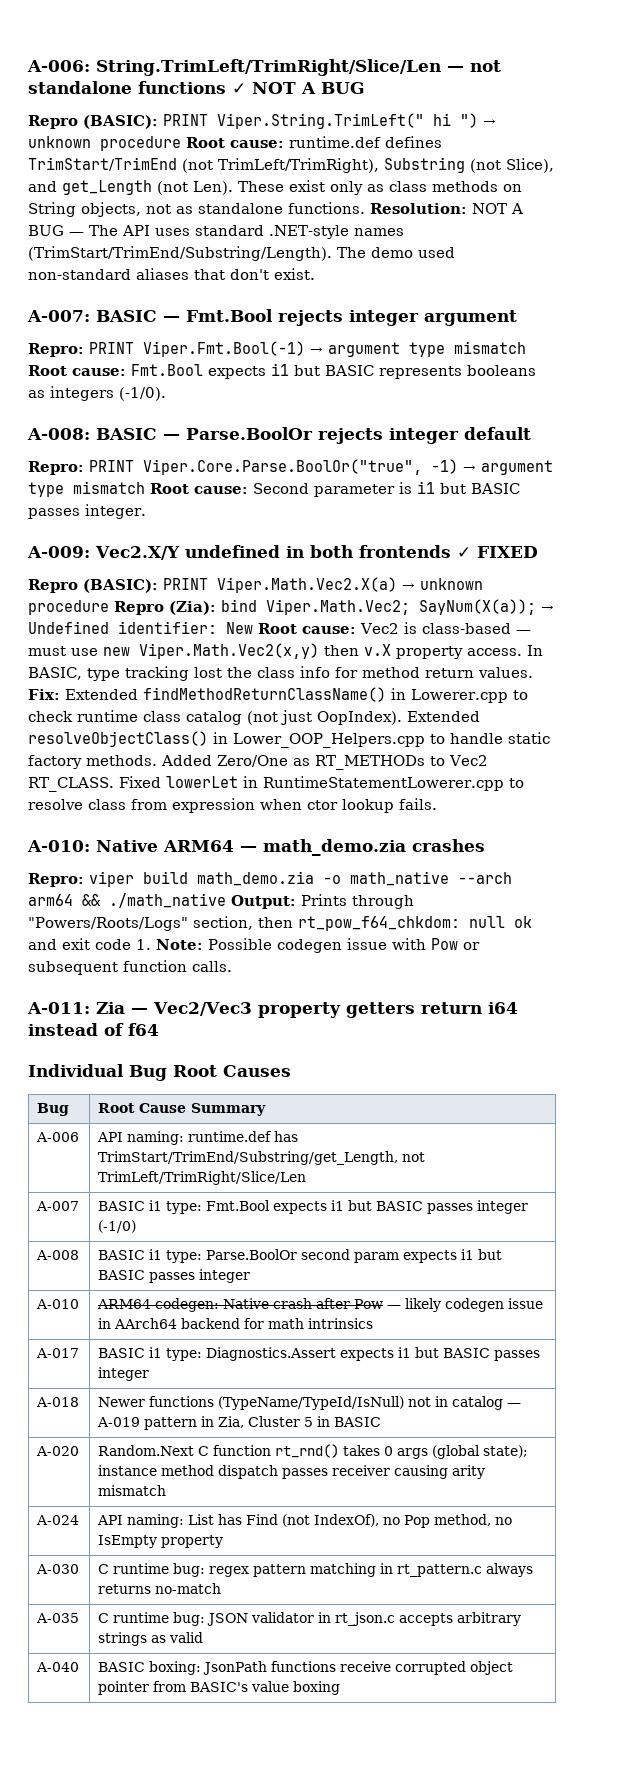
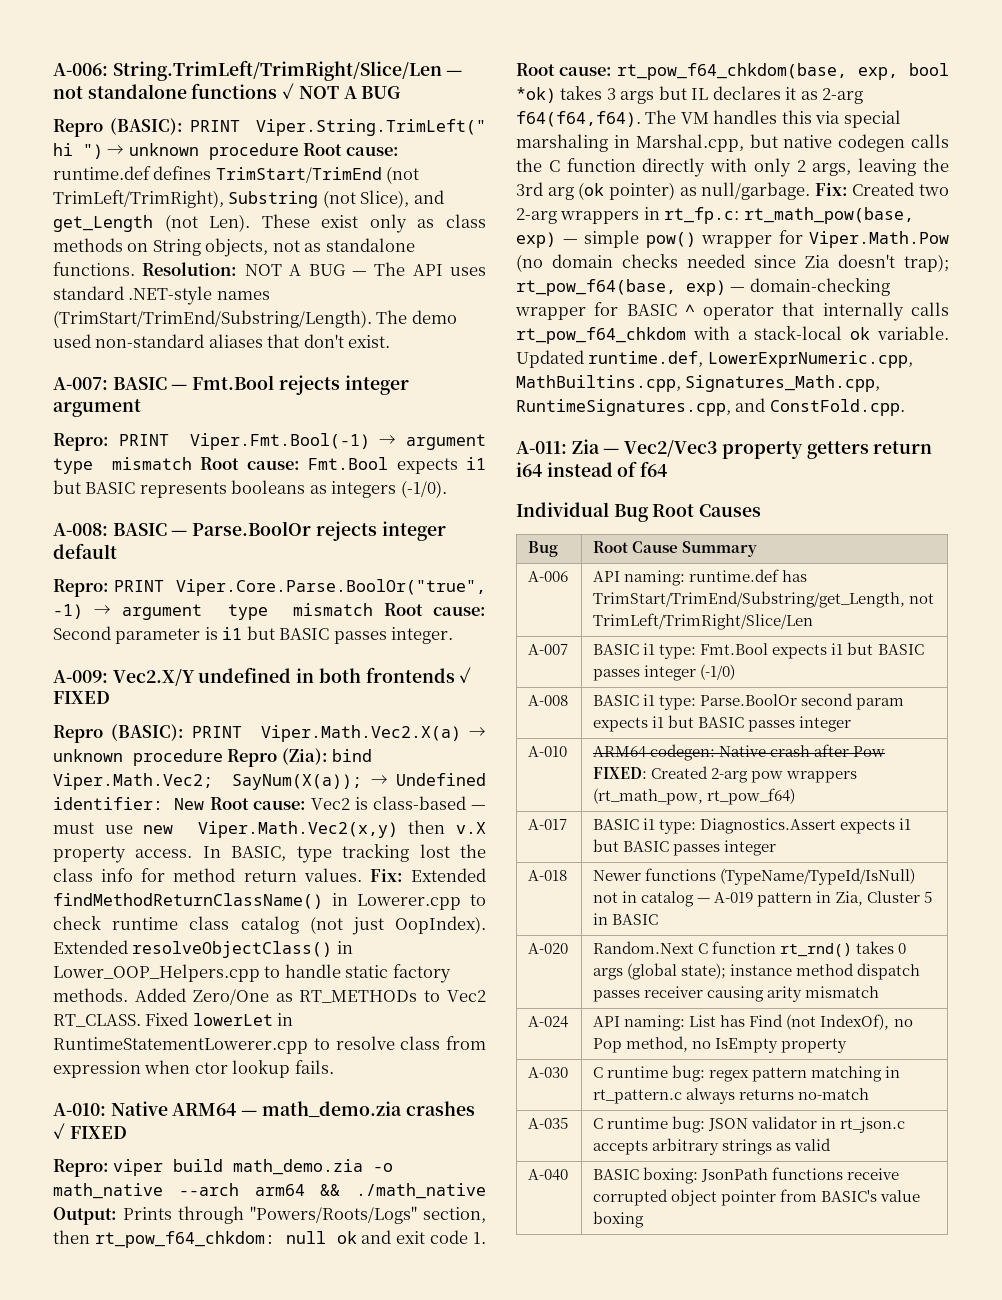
(485, 845) none -> [53,1123,127,1139] ✓ FIXED
[156,938,480,953] [28,960,232,975] Note: Possible codegen issue with Pow or subsequent function calls. -> [516,63,949,80] [516,86,864,104] [516,110,901,128] [516,134,949,152] [516,158,949,177] [516,182,949,200] [516,207,914,224] [516,230,949,248] [516,254,949,272] [516,278,890,296] [515,302,949,321] [516,326,949,344] [516,350,913,368] [516,375,881,392] [516,398,905,416] Root cause: rt_pow_f64_chkdom(base, exp, bool *ok) takes 3 args but IL declares it as 2-arg f64(f64,f64). The VM handles this via special marshaling in Marshal.cpp, but native codegen calls the C function directly with only 2 args, leaving the 3rd arg (ok pointer) as null/garbage. Fix: Created two 2-arg wrappers in rt_fp.c: rt_math_pow(base, exp) — simple pow() wrapper for Viper.Math.Pow (no domain checks needed since Zia doesn't trap); rt_pow_f64(base, exp) — domain-checking wrapper for BASIC ^ operator that internally calls rt_pow_f64_chkdom with a stack-local ok variable. Updated runtime.def, LowerExprNumeric.cpp, MathBuiltins.cpp, Signatures_Math.cpp, RuntimeSignatures.cpp, and ConstFold.cpp.
[387,1298,544,1312] [98,1318,374,1329] — likely codegen issue in AArch64 backend for math intrinsics -> [593,766,858,783] [593,788,796,805] FIXED: Created 2-arg pow wrappers (rt_math_pow, rt_pow_f64)

